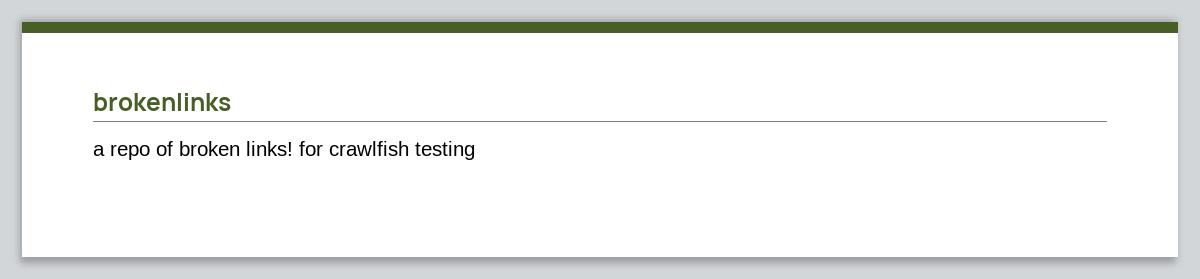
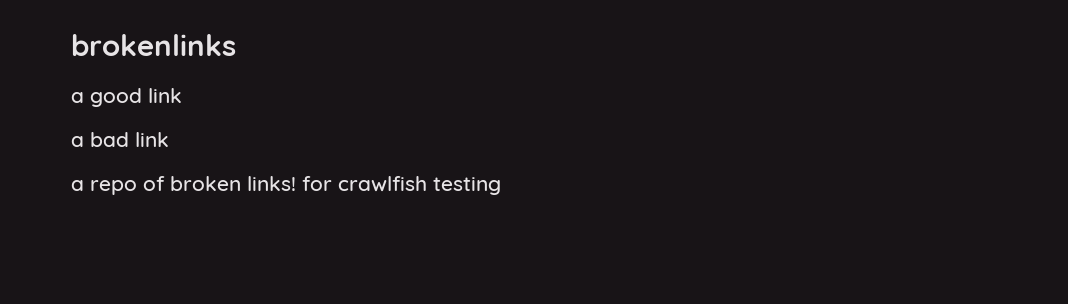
(231, 102) none -> [71,88,182,107] [71,132,169,147] // a good link // a bad link

